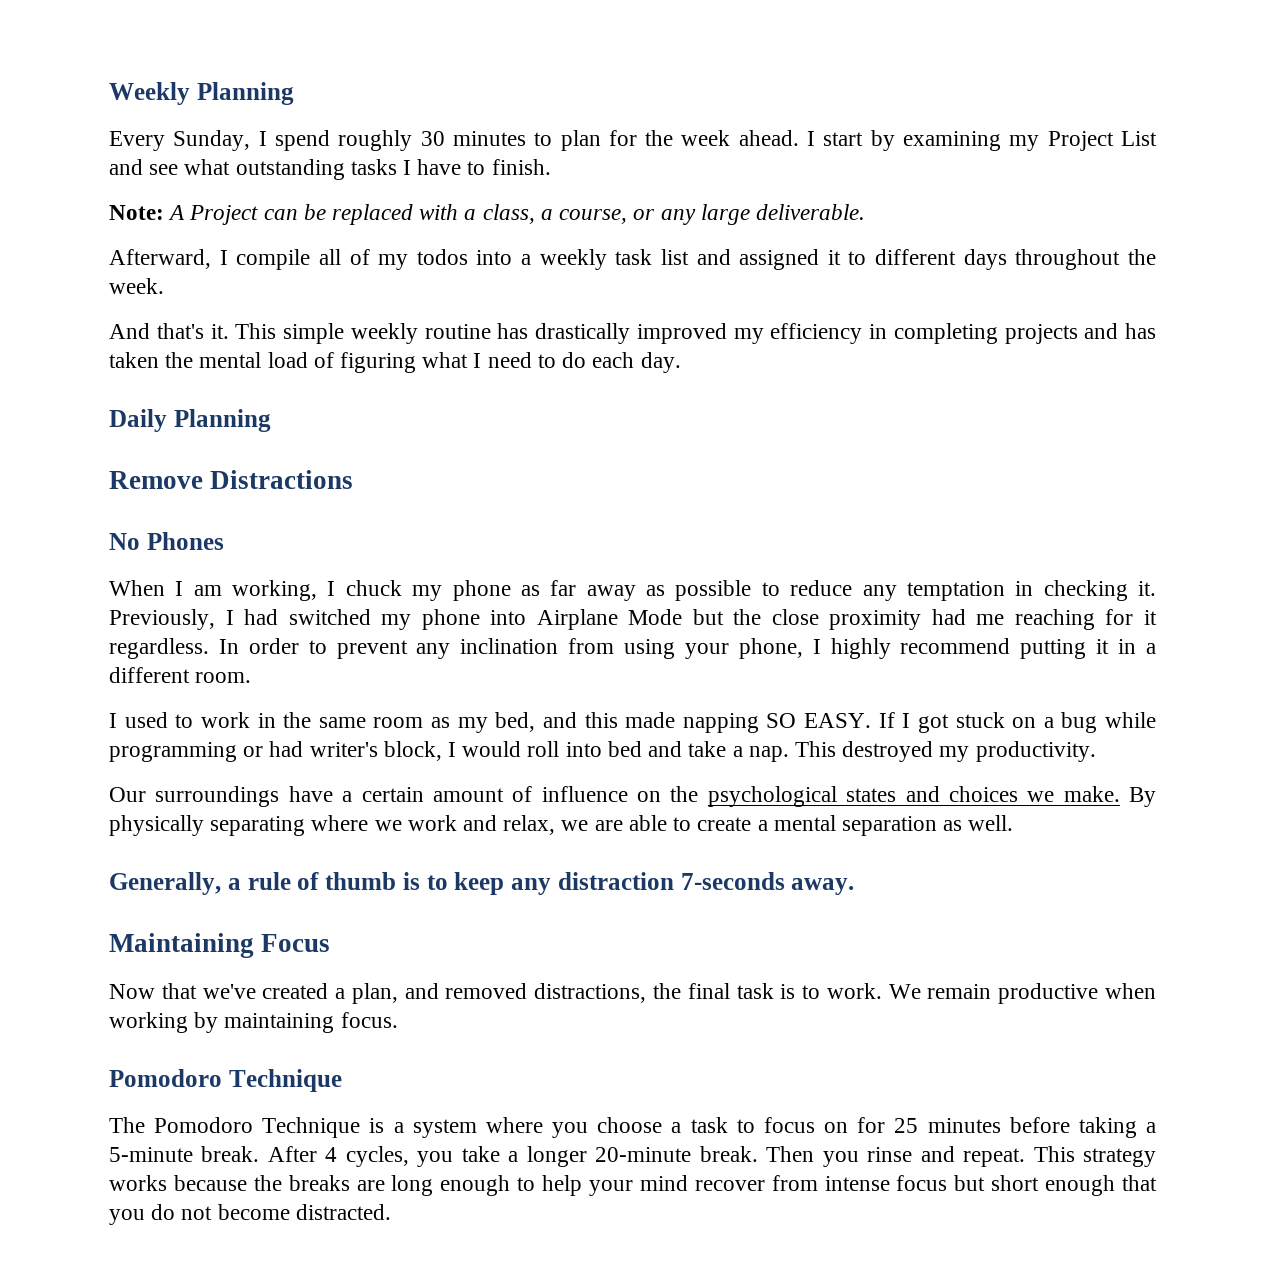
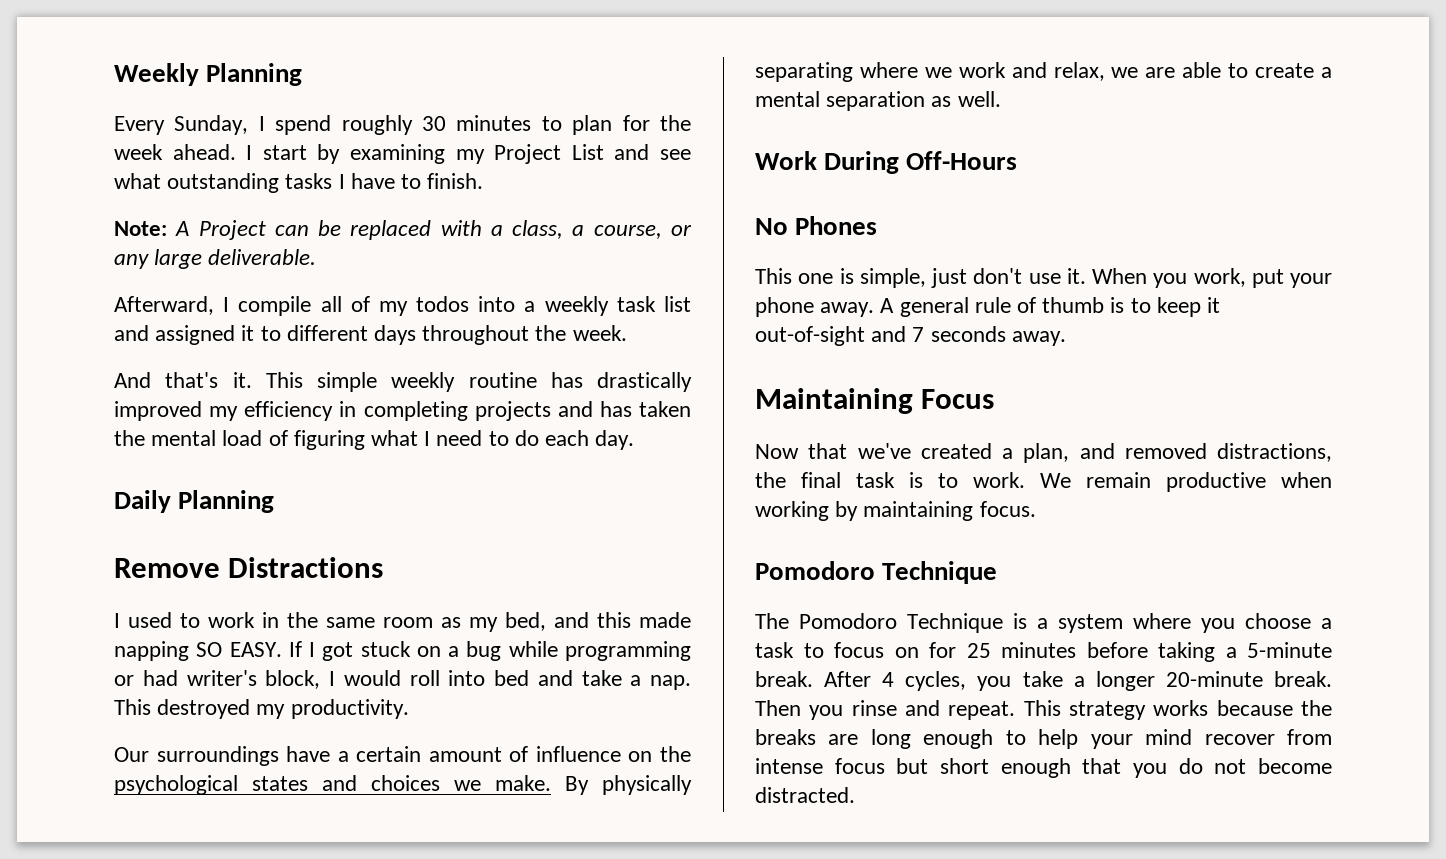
[109,532,224,550] [109,580,1156,601] [109,609,1157,630] [109,638,1156,659] [109,667,252,683] // No Phones // When I am working, I chuck my phone as far away as possible to reduce any temptation in checking it. Previously, I had switched my phone into Airplane Mode but the close proximity had me reaching for it regardless. In order to prevent any inclination from using your phone, I highly recommend putting it in a different room. -> (384, 567) none
[109,872,241,895] Generally, a -> [755,151,1018,174] [755,216,878,235] [755,268,1332,288] [755,297,969,317] Work During Off-Hours // No Phones // This one is simple, just don't use it. When you work, put your phone away. A general
[511,872,785,895] any distraction 7-seconds -> [1207,297,1221,313] [755,326,1006,346] it out-of-sight and 7 seconds

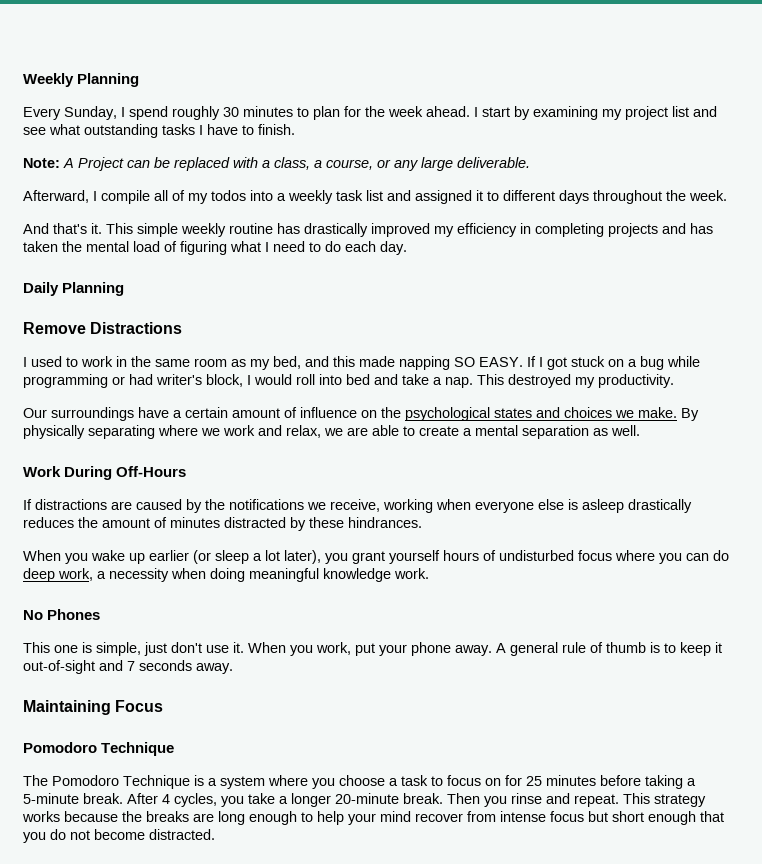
[494,144,604,164] Project List -> [625,106,689,120] project list
(1018, 160) none -> [23,499,692,513] [23,517,422,531] [23,550,729,564] [23,568,429,582] // If distractions are caused by the notifications we receive, working when everyone else is asleep drastically reduces the amount of minutes distracted by these hindrances. // When you wake up earlier (or sleep a lot later), you grant yourself hours of undisturbed focus where you can do deep work, a necessity when doing meaningful knowledge work.
[755,443,1332,463] [755,472,1332,492] [755,501,1036,521] // Now that we've created a plan, and removed distractions, the final task is to work. We remain productive when working by maintaining focus. -> (164, 706) none

